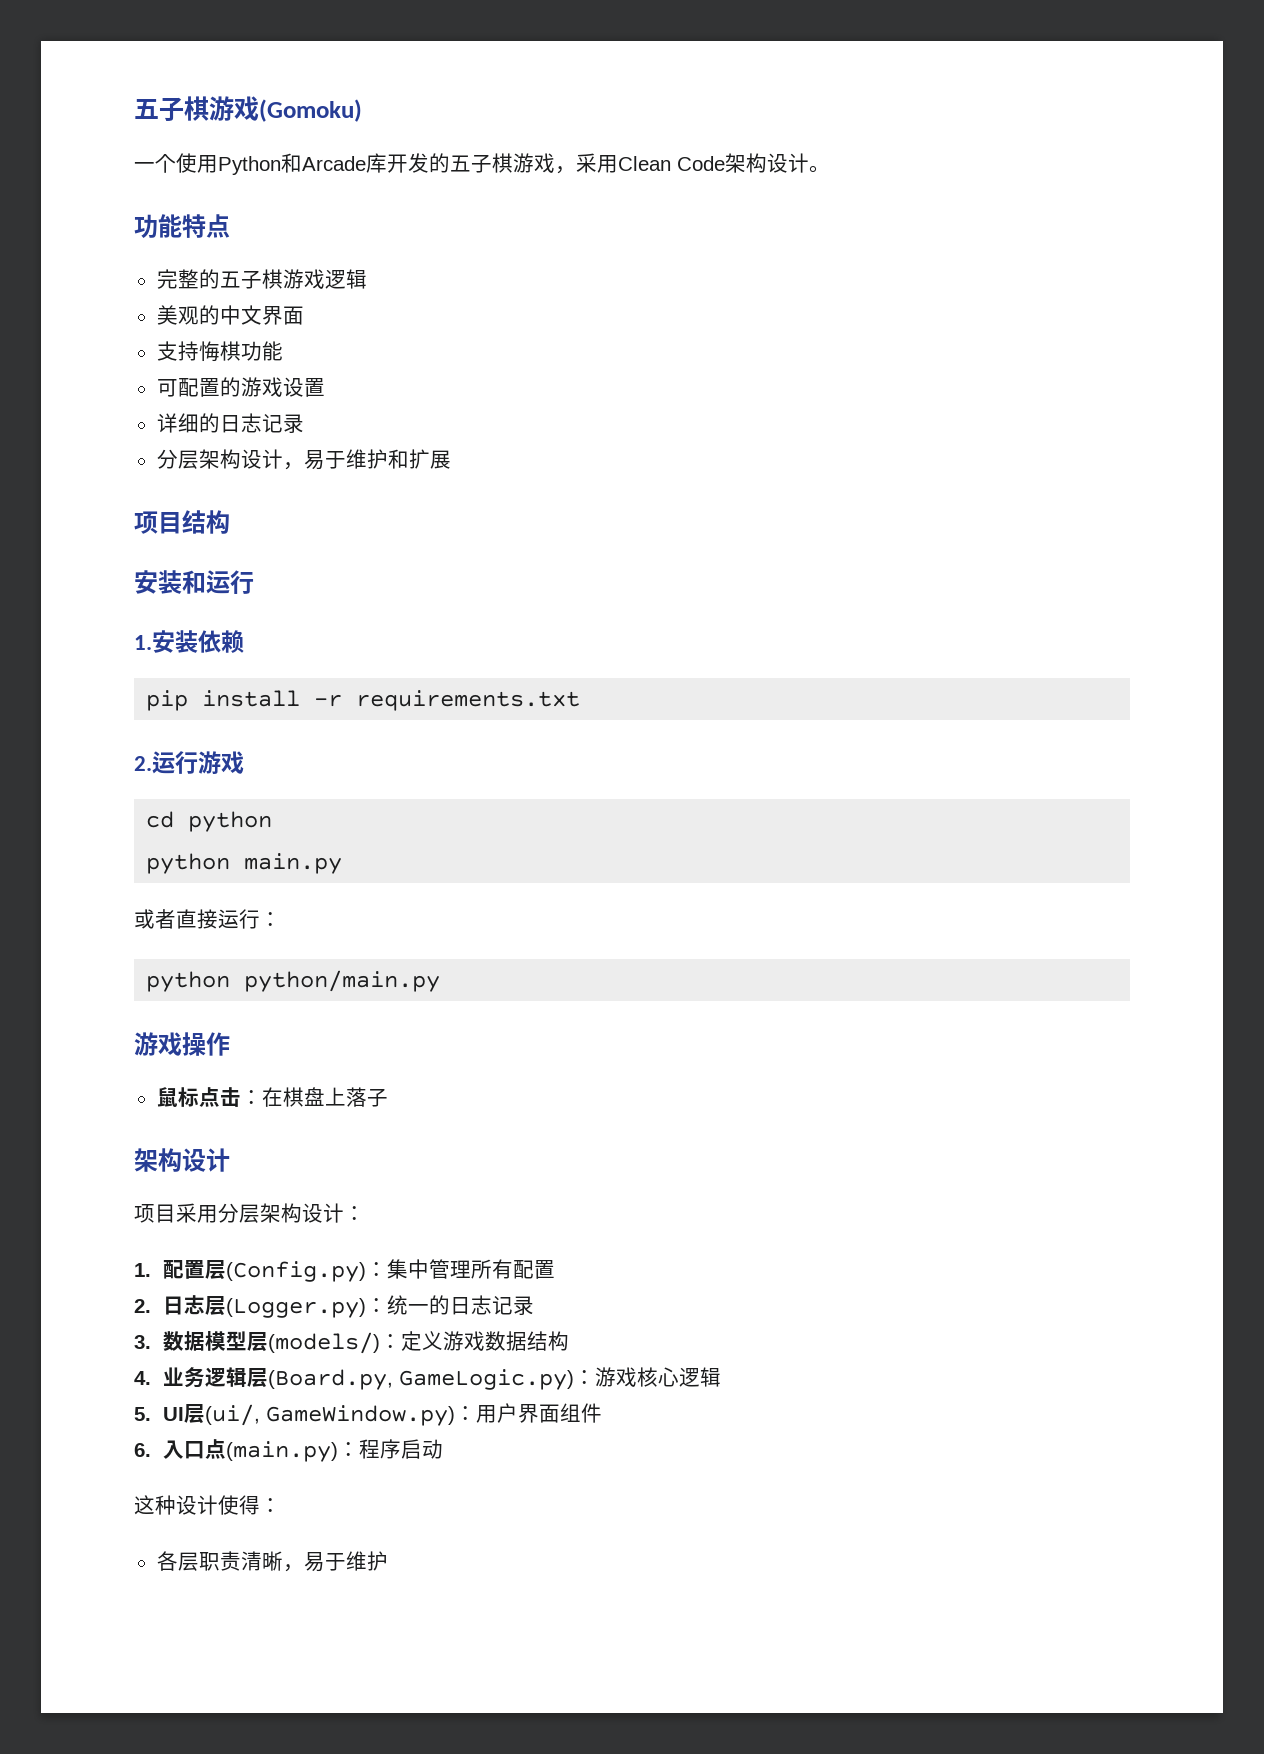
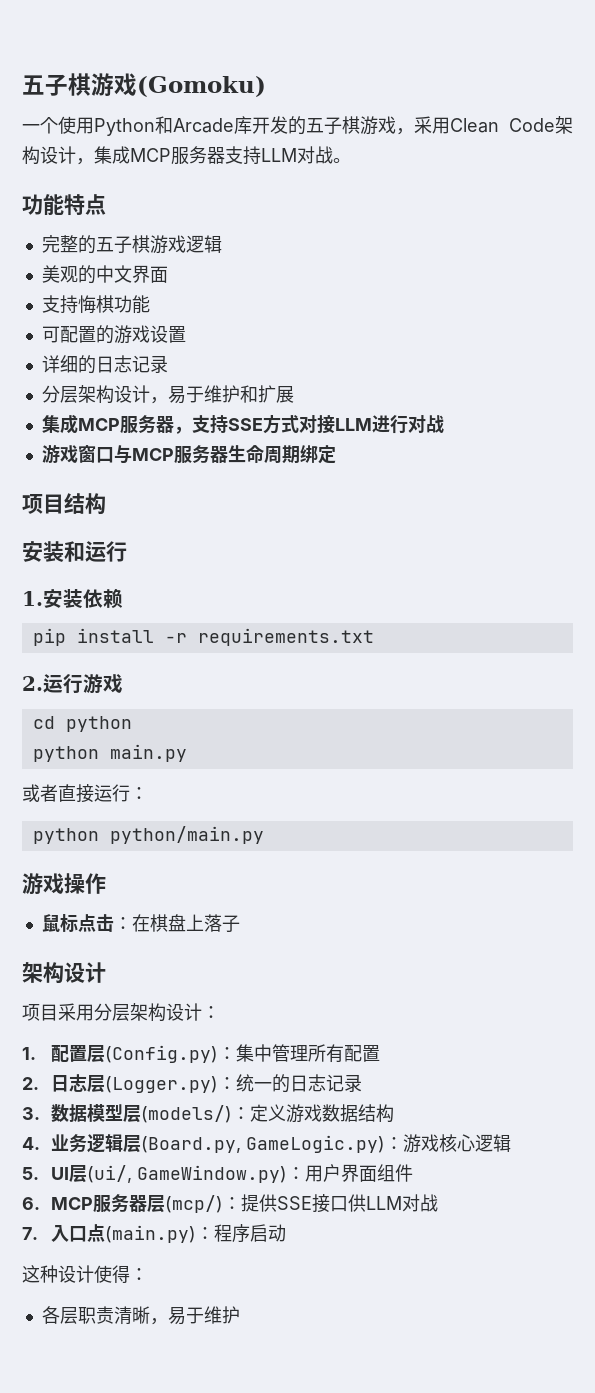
(809, 163) none -> [76,146,333,165] ，集成MCP服务器支持LLM对战
(451, 459) none -> [41,414,444,434] [41,445,336,464] // 集成MCP服务器，支持SSE方式对接LLM进行对战 // 游戏窗口与MCP服务器生命周期绑定
(151, 1450) none -> [51,1194,439,1213] [22,1227,38,1240] MCP服务器层(mcp/)：提供SSE接口供LLM对战 // 7.

